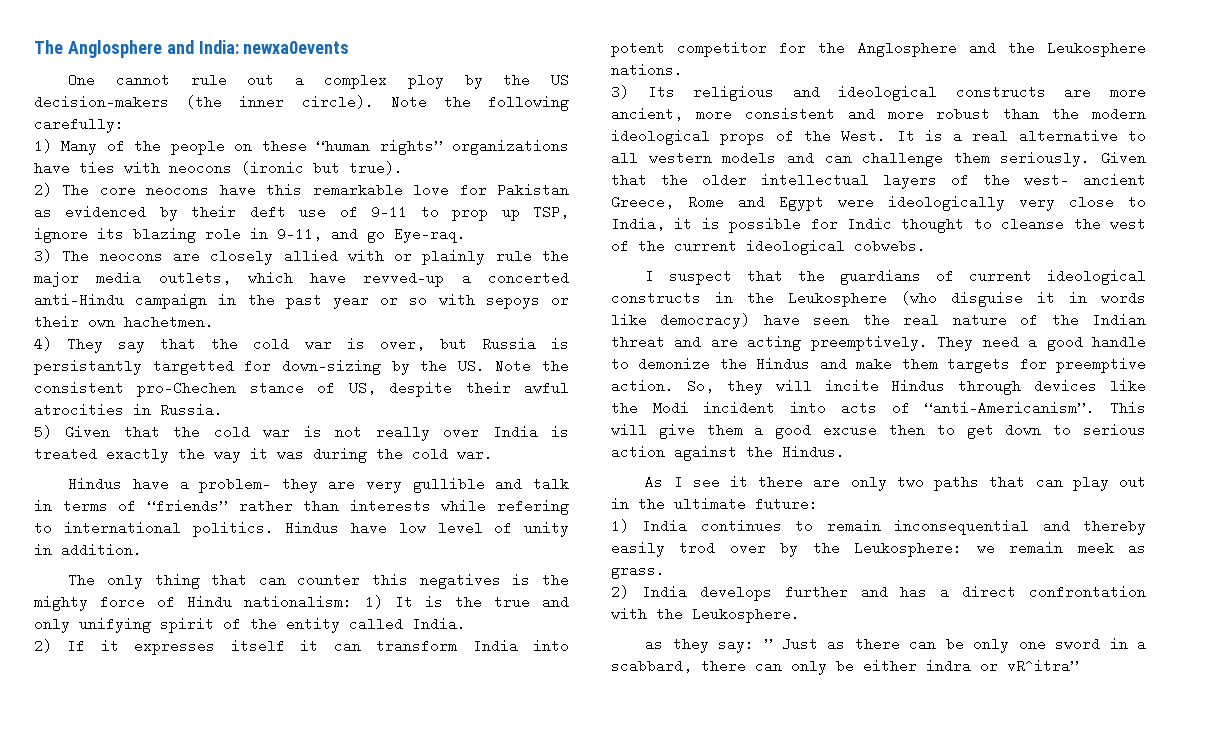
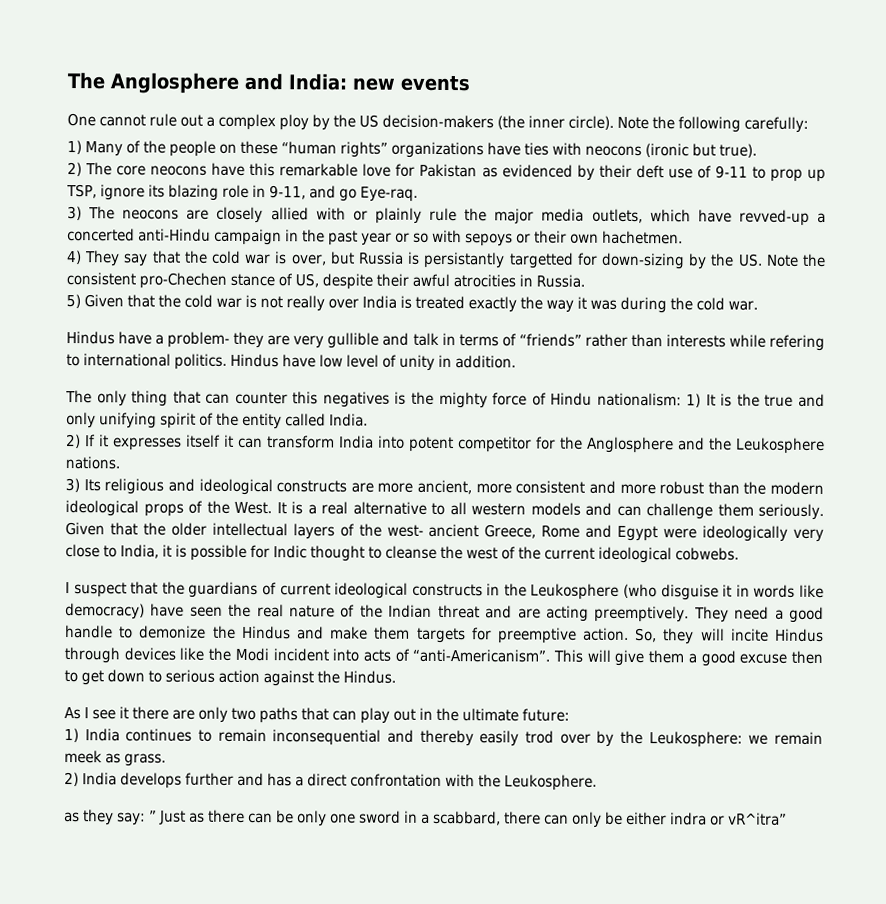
[243,41,350,54] newxa0events -> [352,74,470,92] new events

